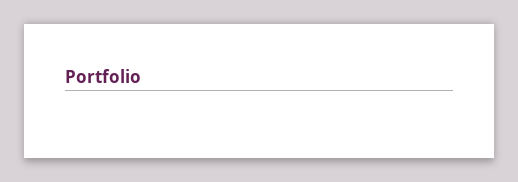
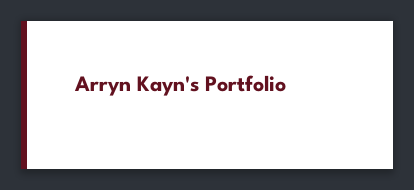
(65, 76) none -> [74,76,199,96] Arryn Kayn's

